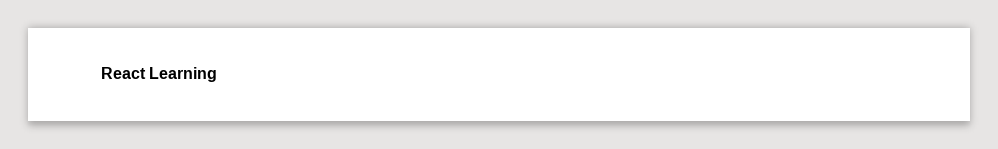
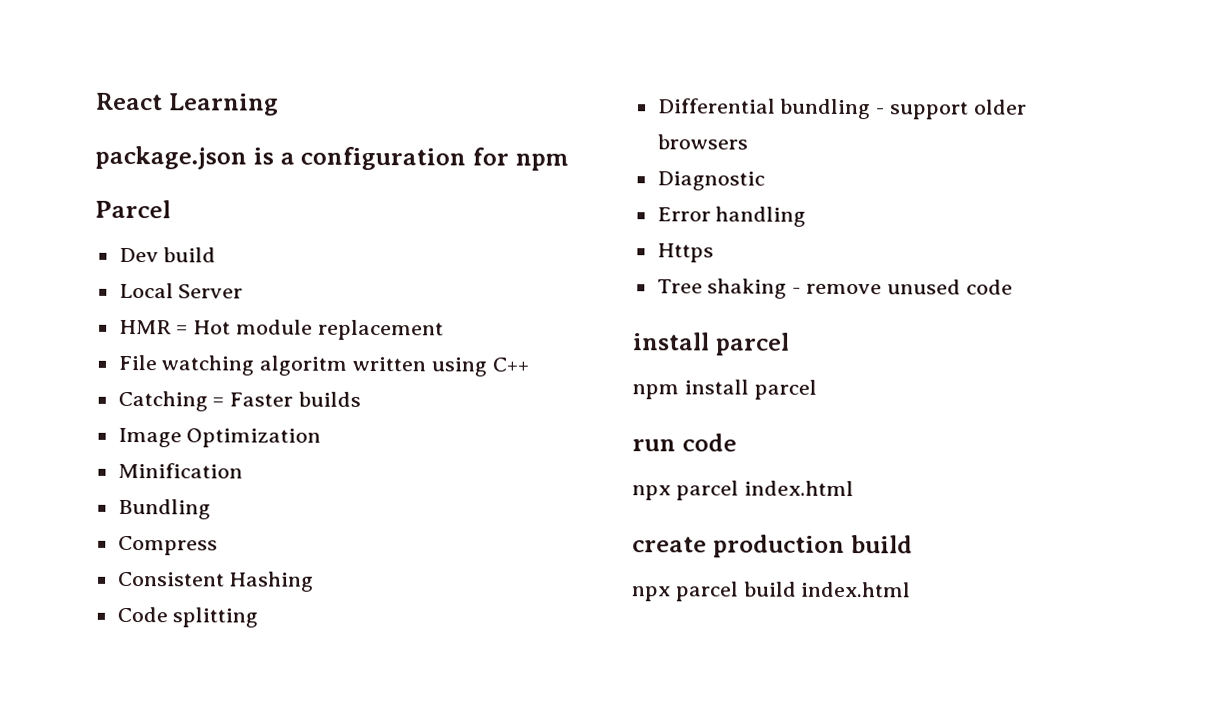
(218, 74) none -> [95,145,569,171] [95,199,171,219] [118,247,217,263] [118,282,244,299] [118,319,444,341] [117,354,529,377] [117,390,362,412] [117,427,322,448] [117,462,243,479] [117,498,211,520] [117,535,218,556] [117,571,315,592] [116,606,259,628] [657,98,1027,120] [656,134,748,150] [656,171,765,191] [656,206,807,227] [656,243,714,263] [656,278,1013,299] [633,332,790,356] [632,379,817,400] [632,433,737,452] [632,480,854,501] [632,534,913,559] [631,581,912,602] // package.json is a configuration for npm // Parcel // Dev build // Local Server // HMR = Hot module replacement // File watching algoritm written using C++ // Catching = Faster builds // Image Optimization // Minification // Bundling // Compress // Consistent Hashing // Code splitting // Differential bundling - support older browsers // Diagnostic // Error handling // Https // Tree shaking - remove unused code // install parcel // npm install parcel // run code // npx parcel index.html // create production build // npx parcel build index.html

